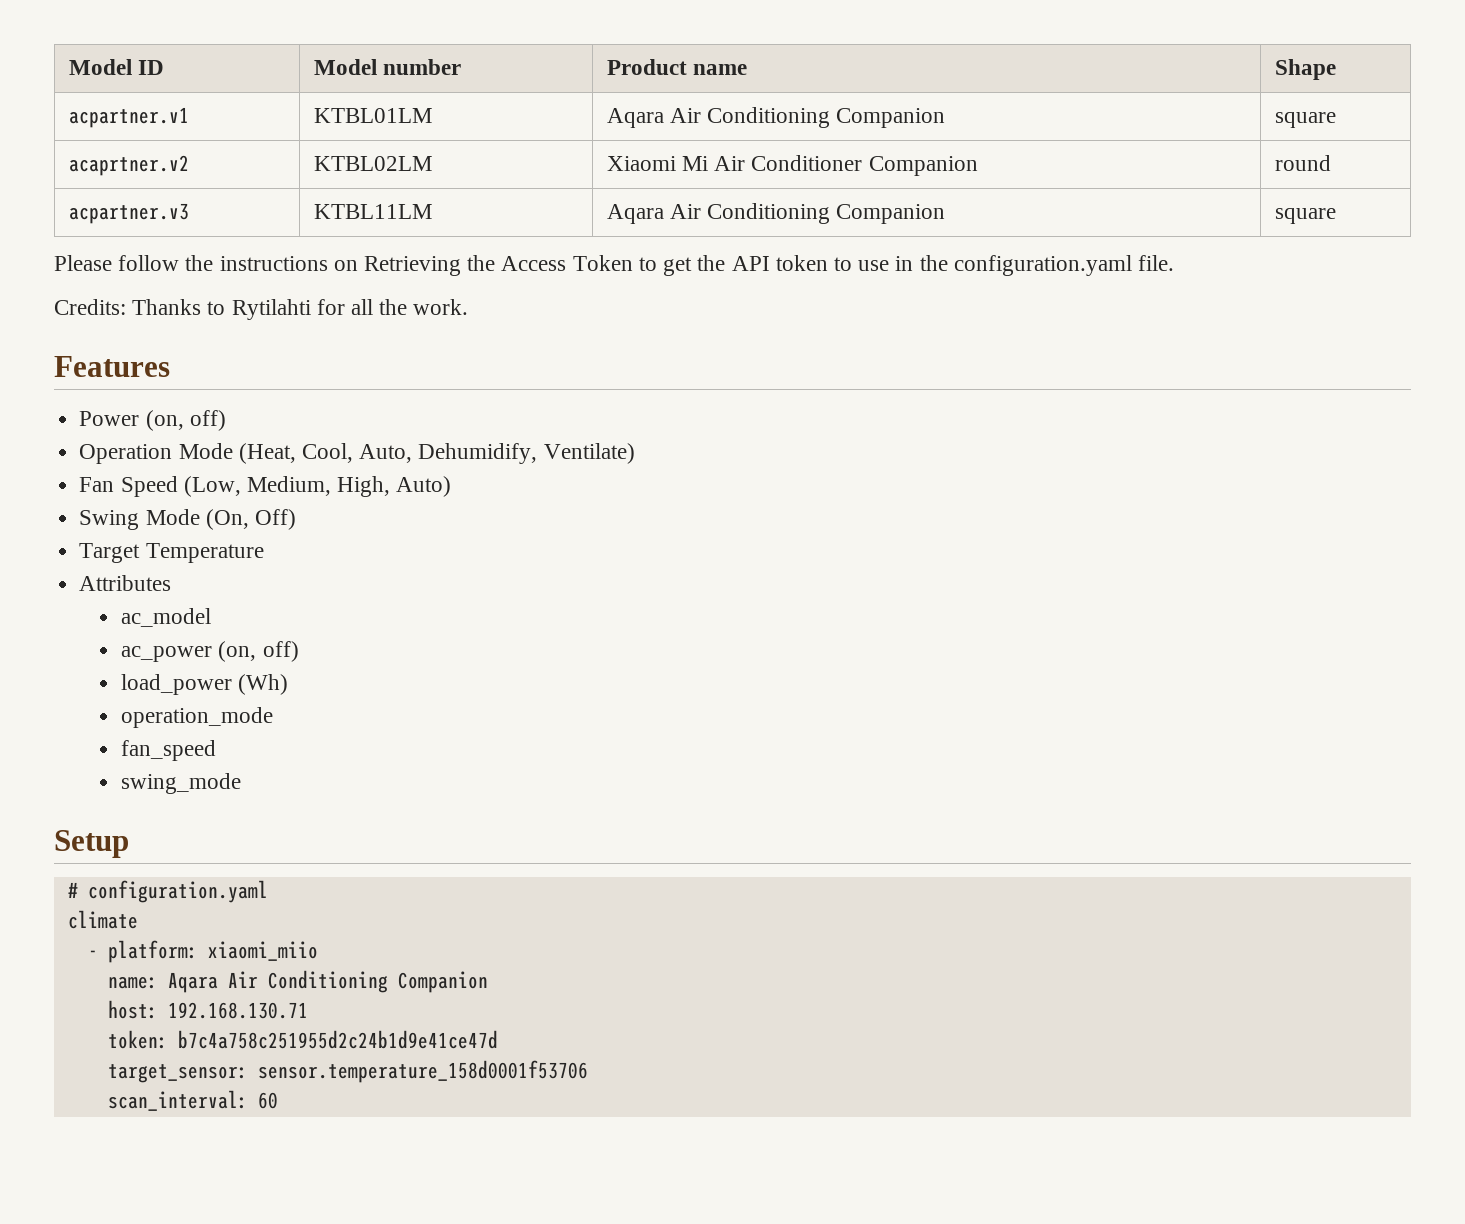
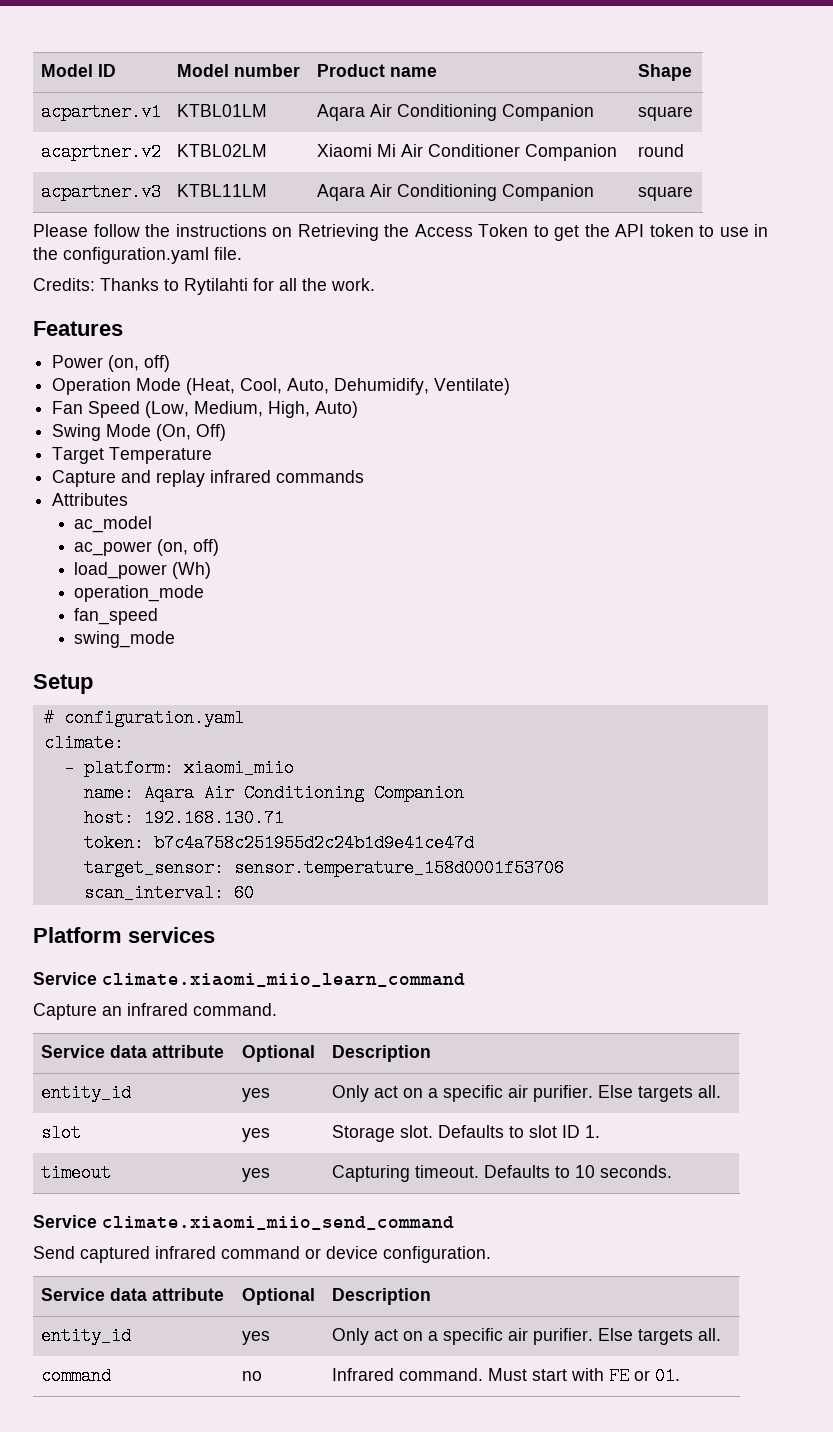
(264, 553) none -> [52,470,365,487] // Capture and replay infrared commands
[67,910,138,929] climate -> [43,734,124,752] climate:
(278, 1100) none -> [33,927,215,943] [33,972,465,987] [33,1003,277,1020] [40,1045,224,1058] [241,1045,315,1062] [331,1045,431,1062] [40,1084,131,1102] [241,1088,270,1102] [331,1085,721,1102] [40,1124,81,1142] [241,1128,270,1142] [331,1125,600,1142] [40,1164,111,1182] [241,1168,270,1182] [331,1165,672,1182] [33,1215,454,1230] [33,1246,491,1263] [40,1288,224,1301] [241,1288,315,1305] [331,1288,431,1305] [40,1327,131,1345] [241,1331,270,1345] [331,1328,721,1345] [40,1367,111,1385] [241,1371,262,1381] [331,1367,680,1385] // Platform services // Service climate.xiaomi_miio_learn_command // Capture an infrared command. // Service data attribute | Optional | Description // entity_id | yes | Only act on a specific air purifier. Else targets all. // slot | yes | Storage slot. Defaults to slot ID 1. // timeout | yes | Capturing timeout. Defaults to 10 seconds. // Service climate.xiaomi_miio_send_command // Send captured infrared command or device configuration. // Service data attribute | Optional | Description // entity_id | yes | Only act on a specific air purifier. Else targets all. // command | no | Infrared command. Must start with FE or 01.

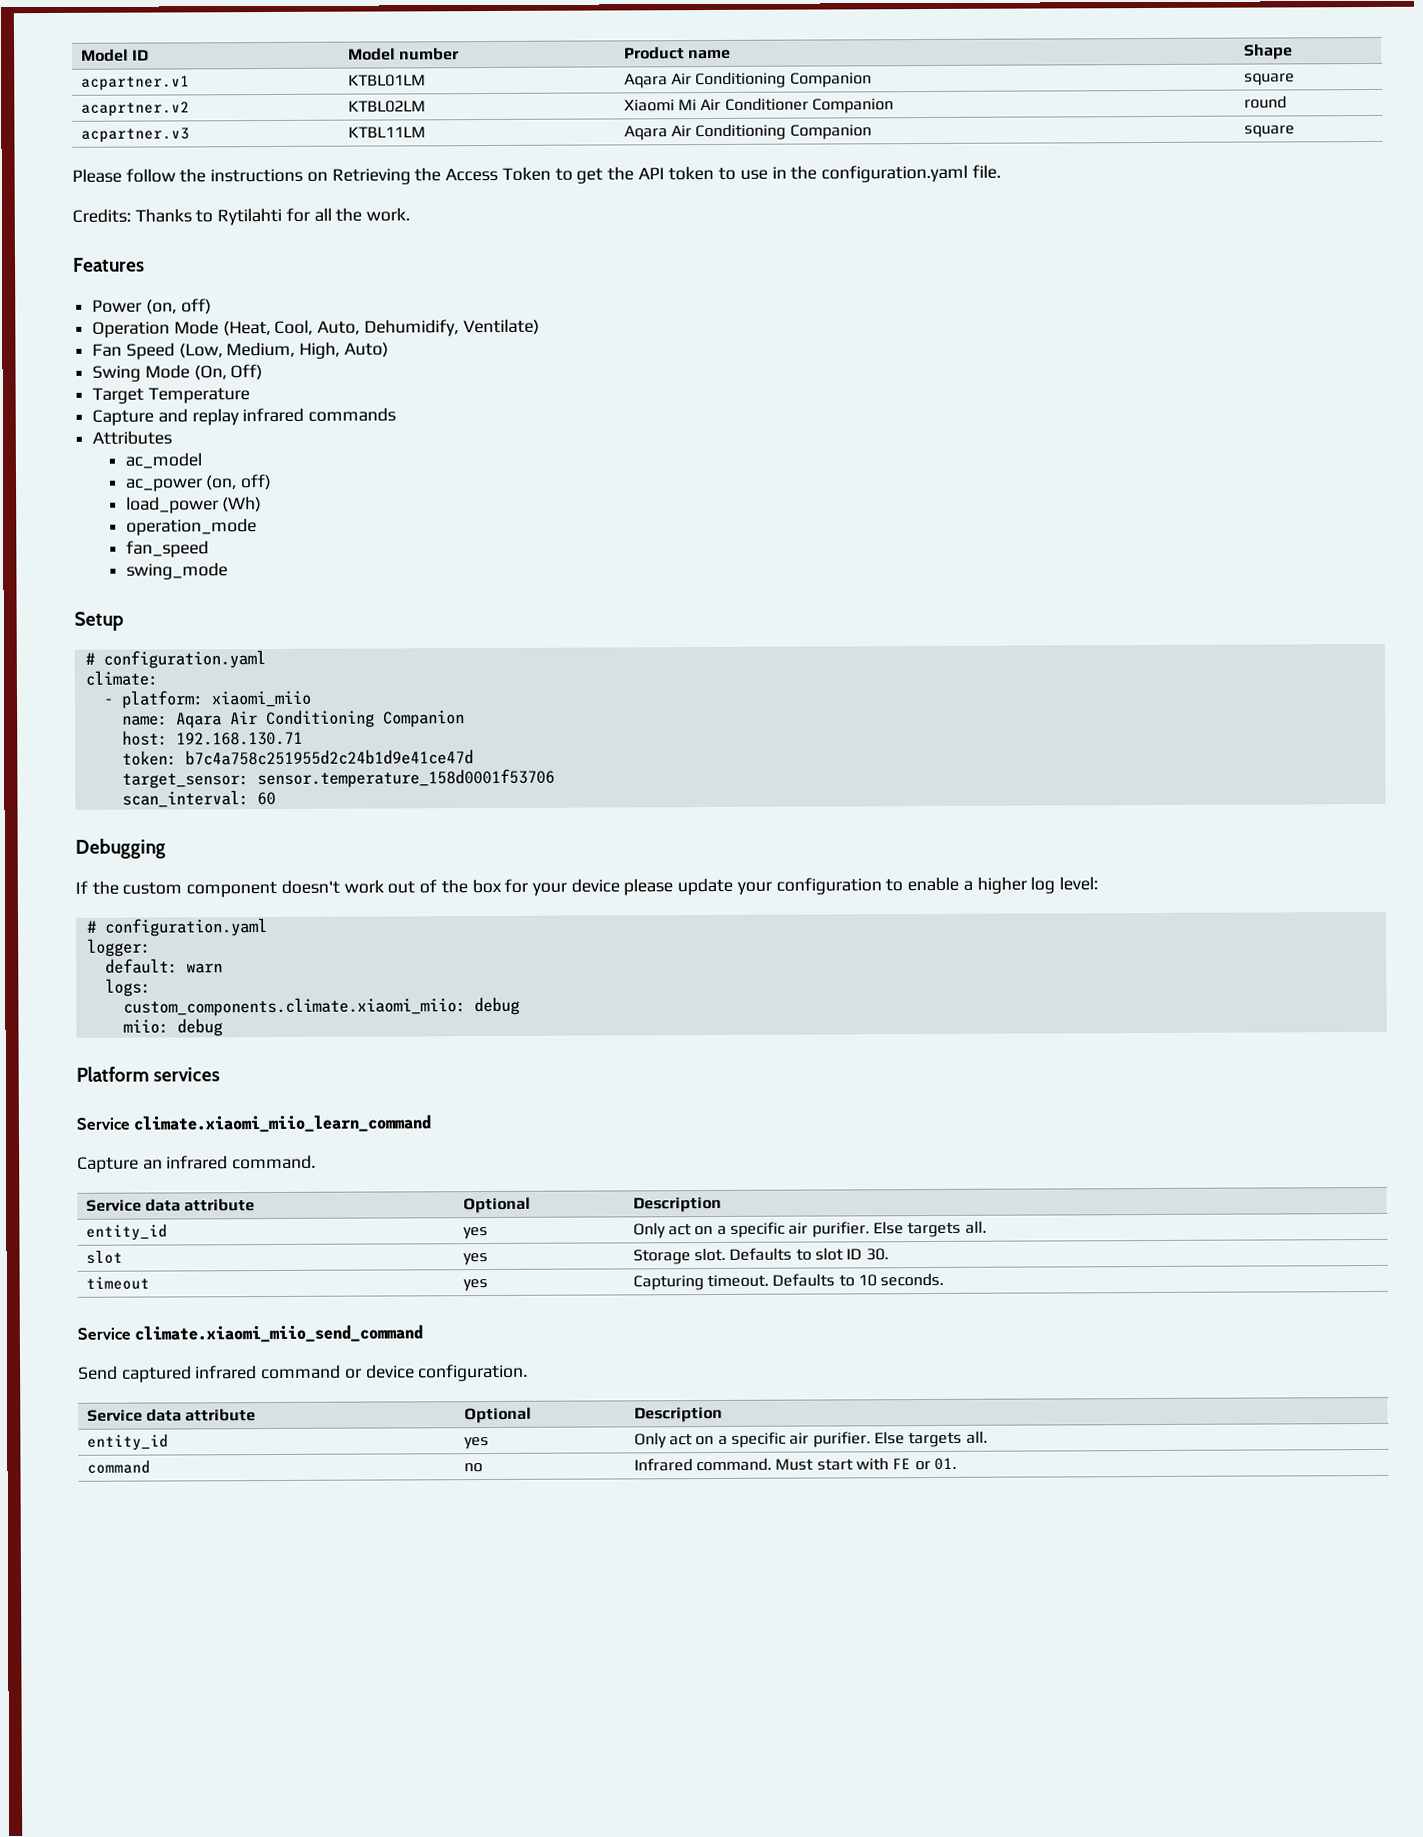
(254, 893) none -> [75,838,166,859] [75,876,1098,898] [86,918,268,937] [86,938,151,957] [104,958,223,974] [104,978,151,997] [122,996,520,1017] [122,1018,223,1037] // Debugging // If the custom component doesn't work out of the box for your device please update your configuration to enable a higher log level: // # configuration.yaml // logger: // default: warn // logs: // custom_components.climate.xiaomi_miio: debug // miio: debug
[584,1125,600,1138] 1. -> [865,1248,889,1261] 30.

